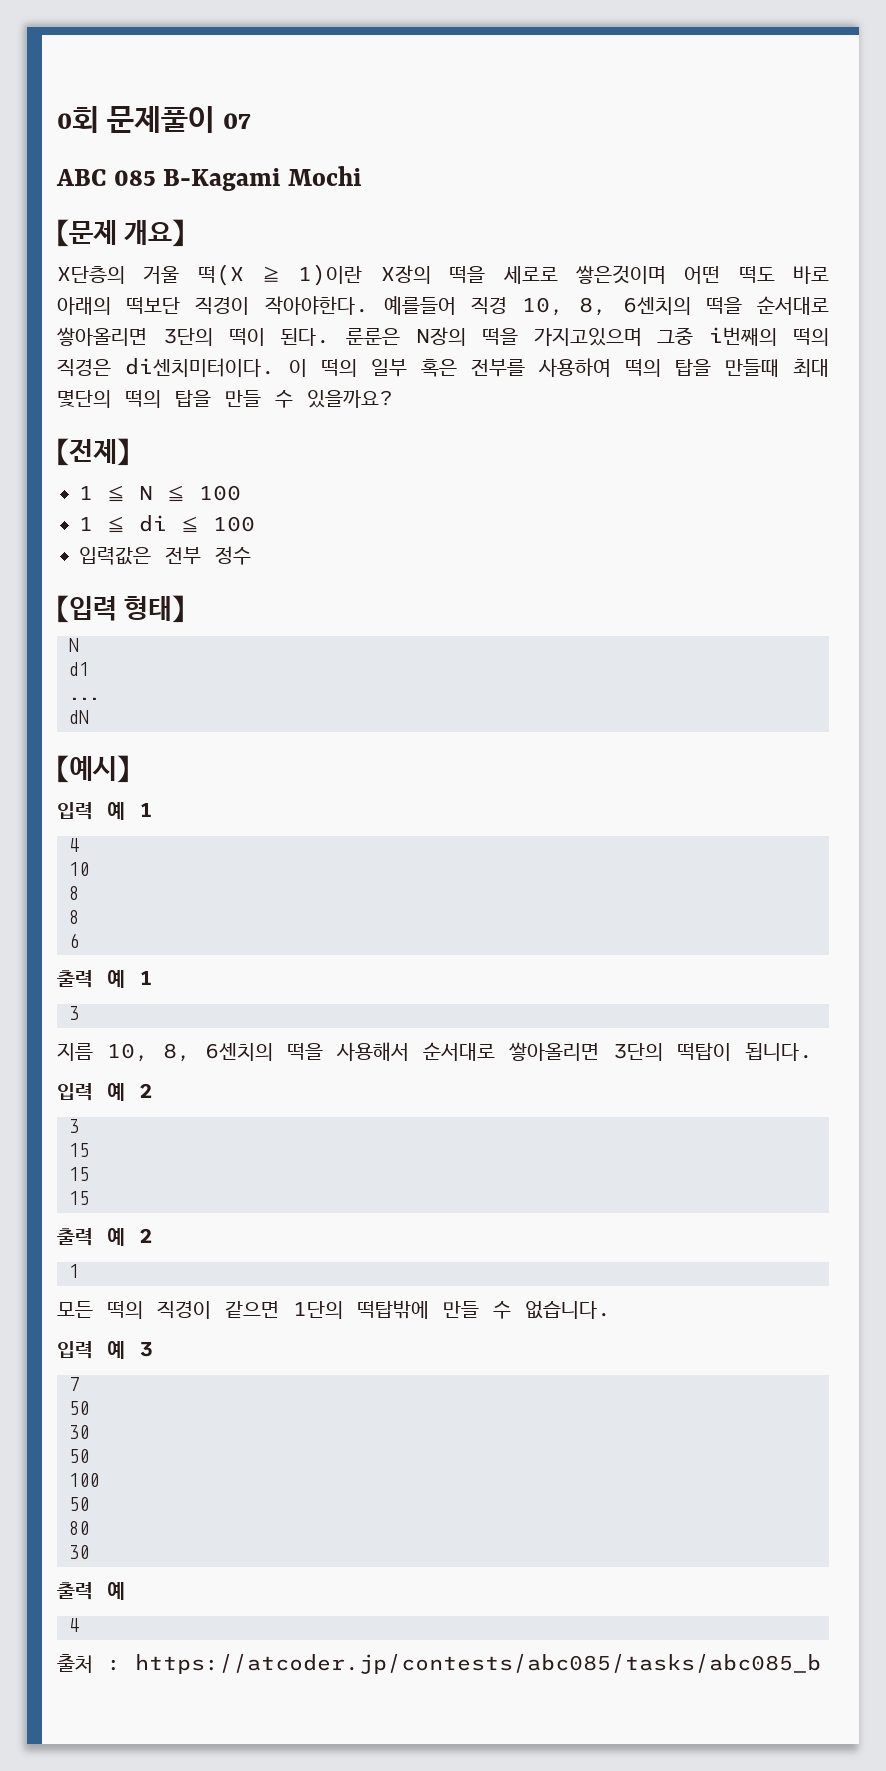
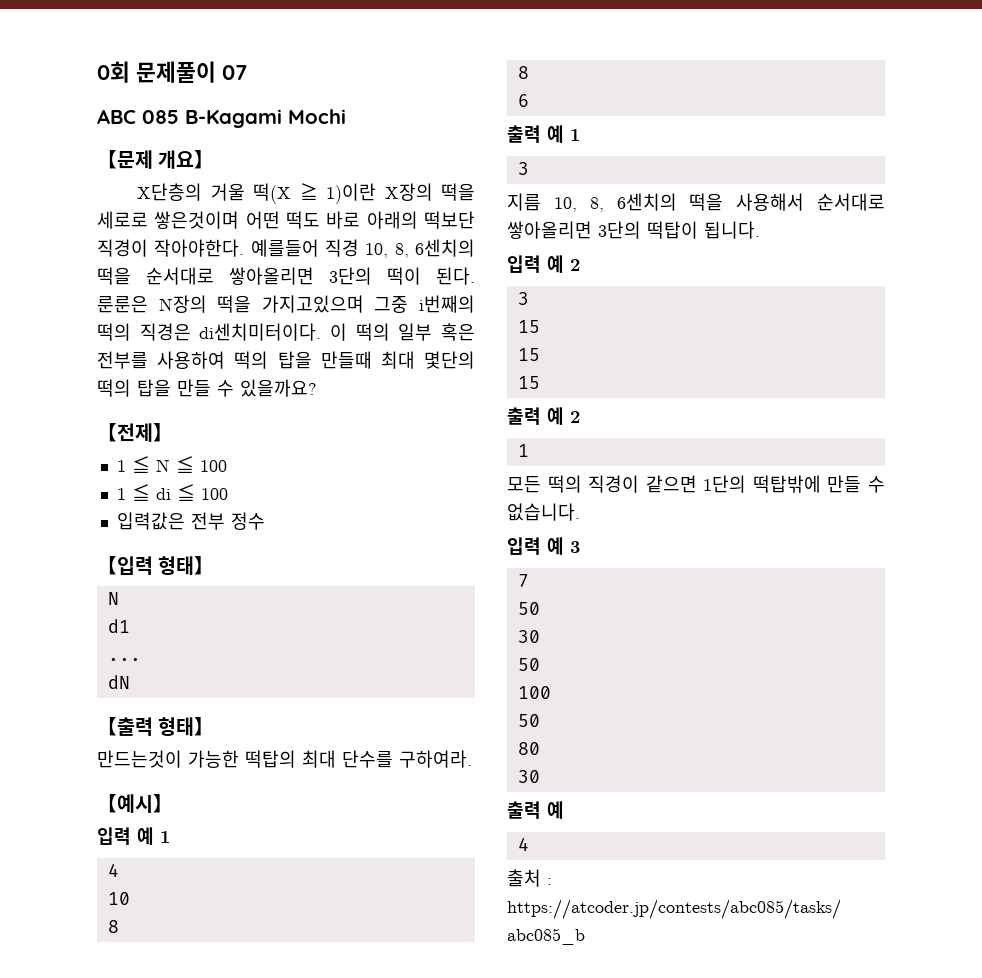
(89, 717) none -> [97,717,215,736] [97,750,472,768] // 【출력 형태】 // 만드는것이 가능한 떡탑의 최대 단수를 구하여라.

